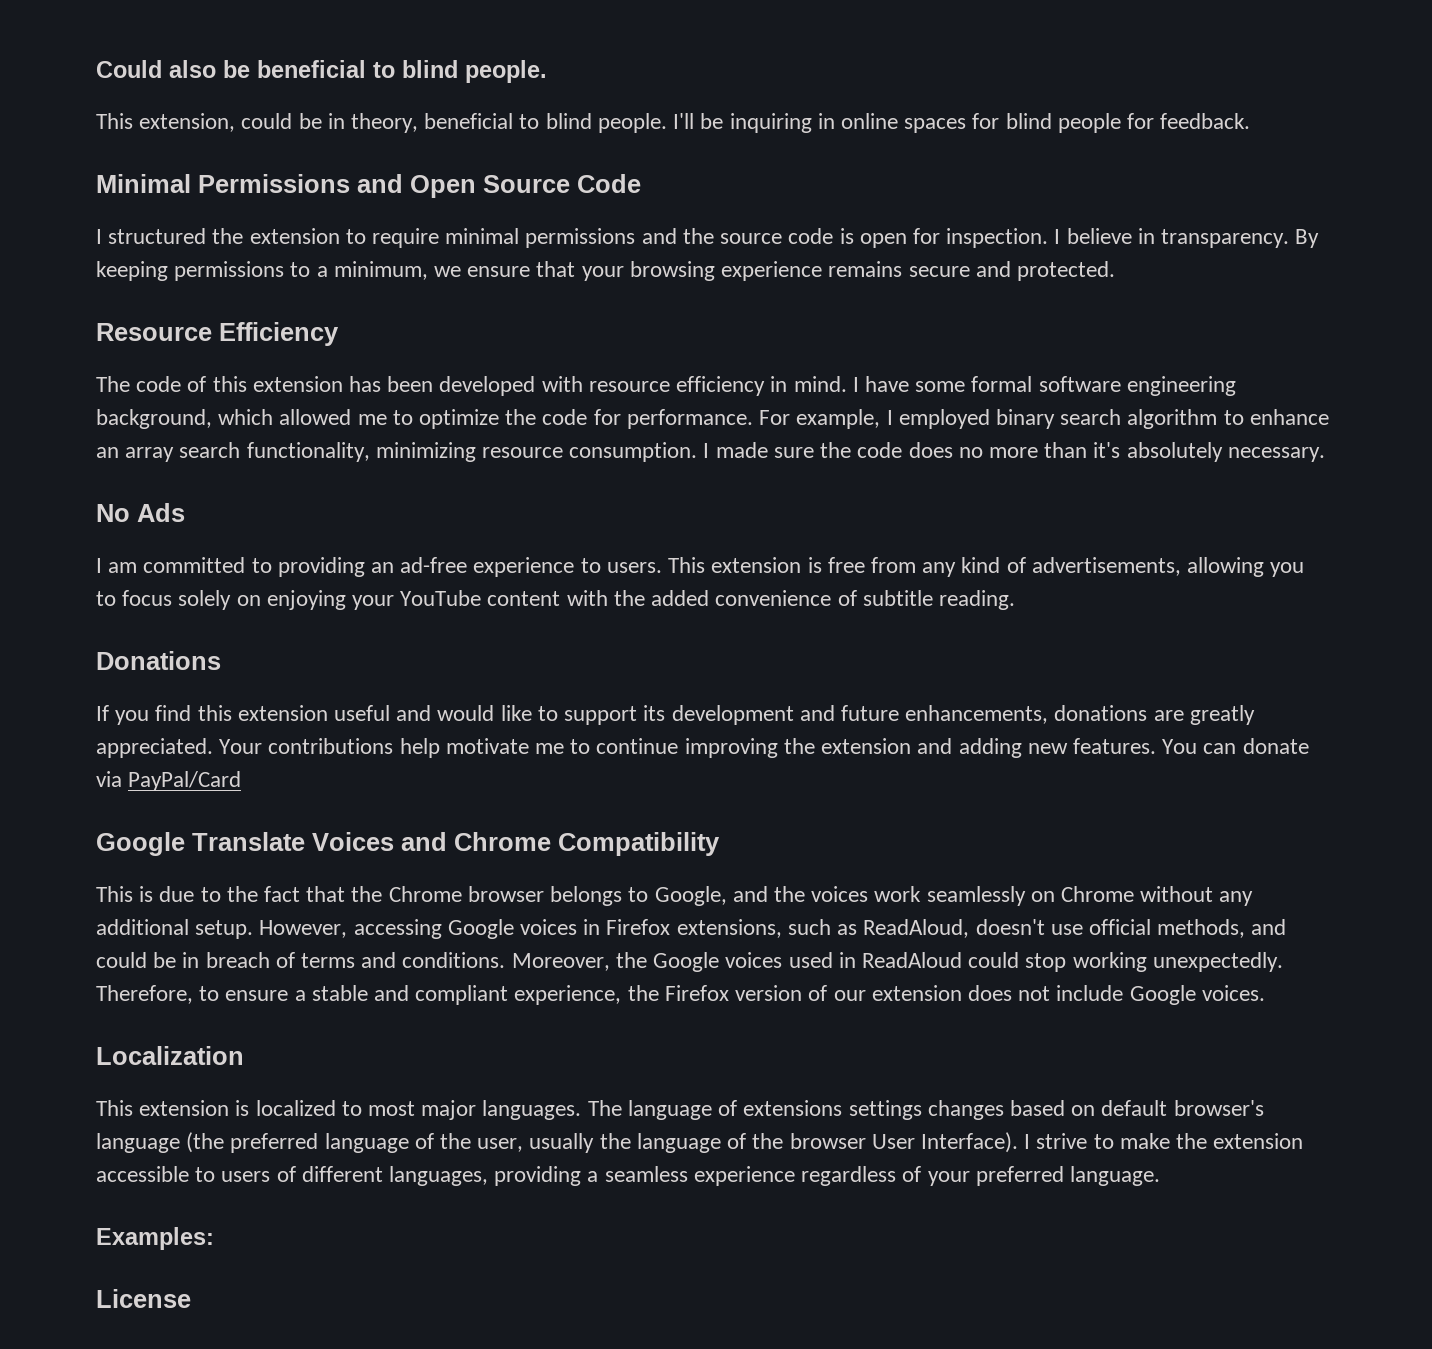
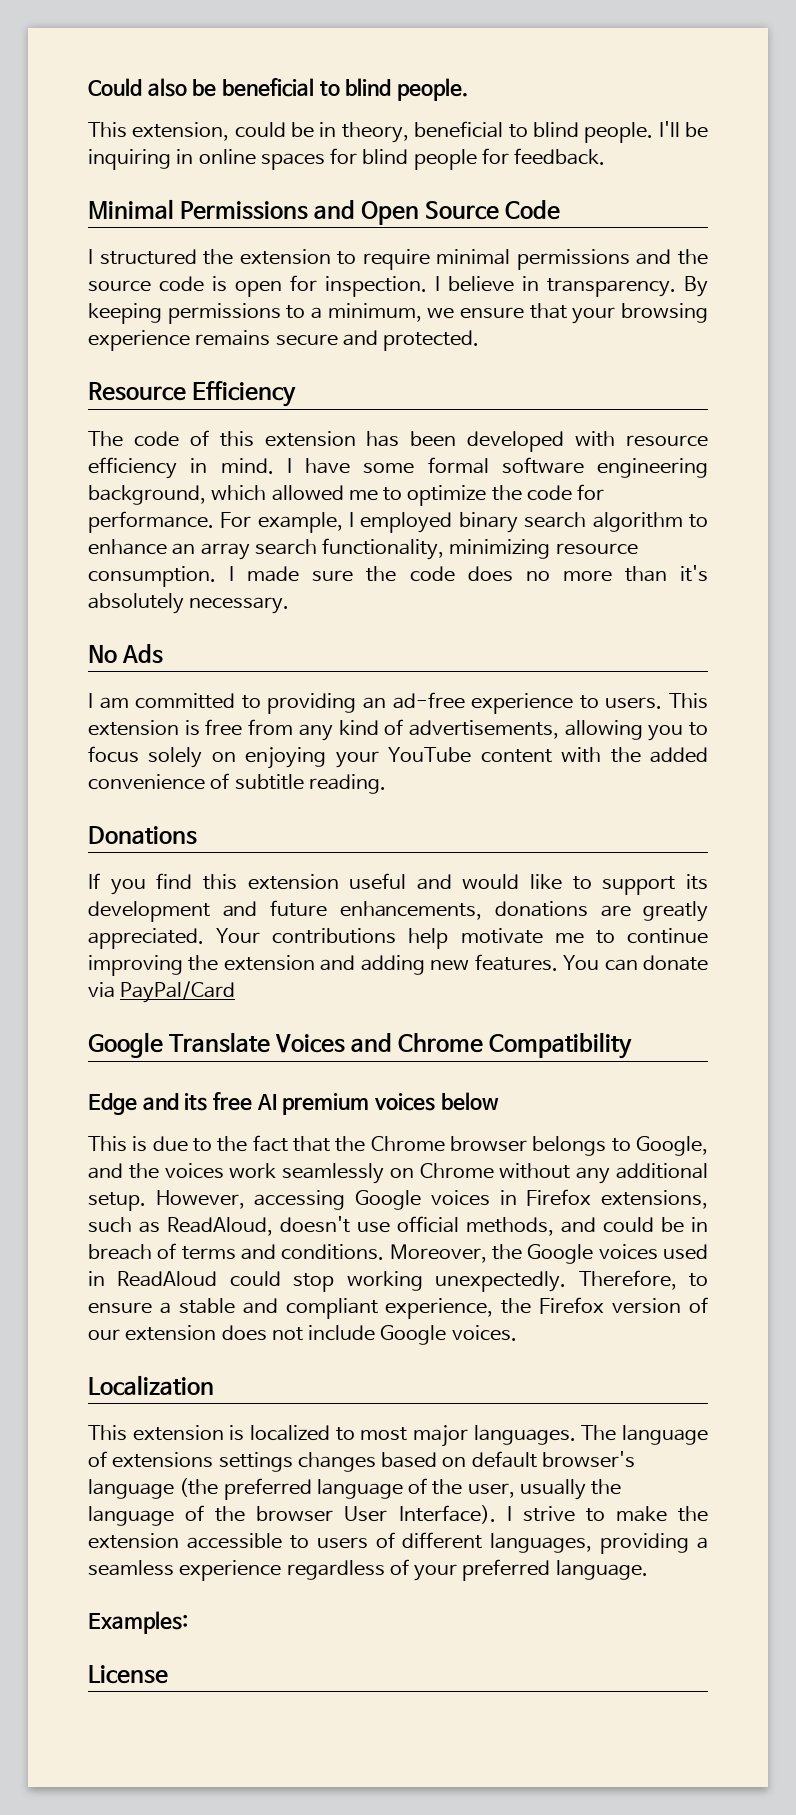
(720, 844) none -> [88,1092,499,1115] // Edge and its free AI premium voices below

